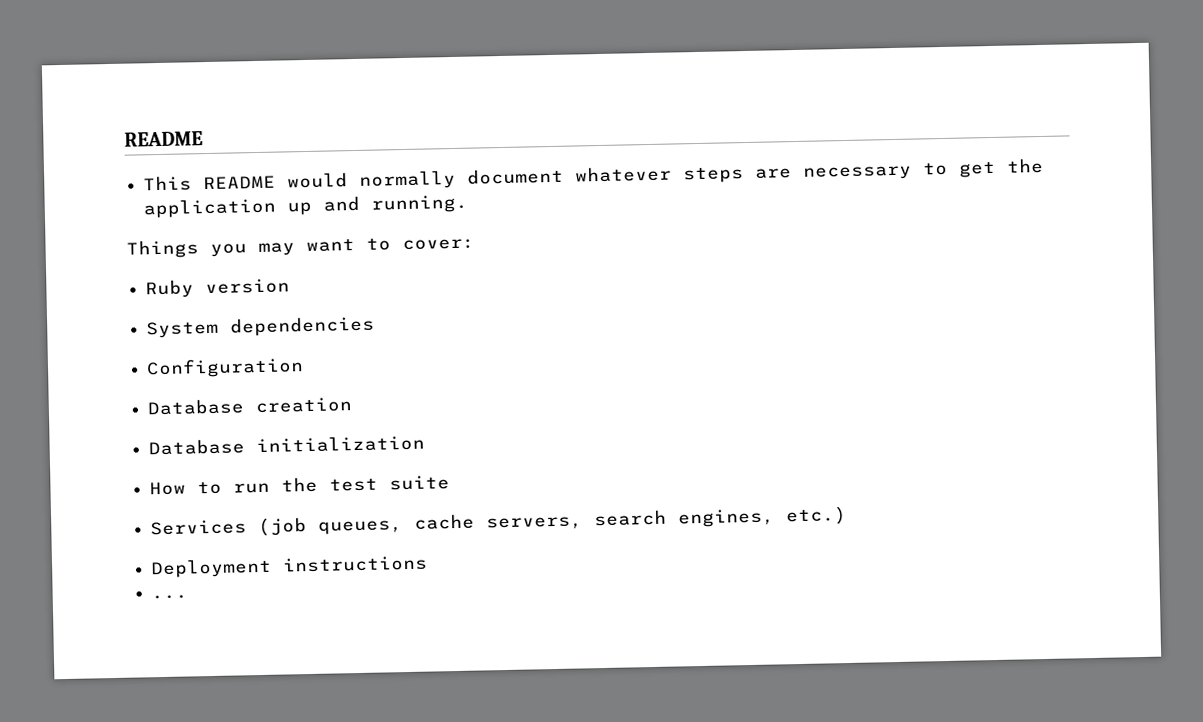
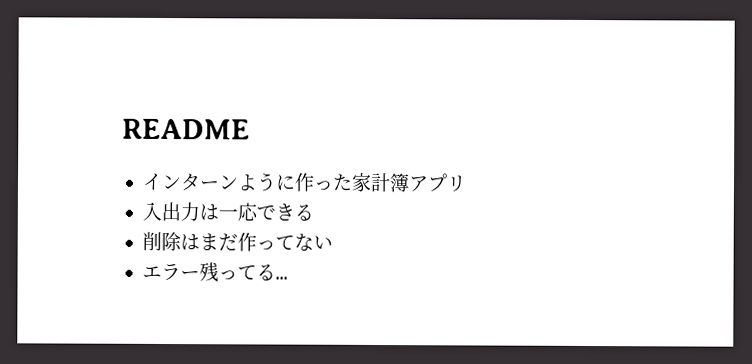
[143,157,1045,192] [143,194,469,219] [126,238,475,259] [145,278,291,299] [146,315,376,339] [146,357,305,379] [147,397,353,416] [148,434,426,456] [149,475,451,496] [150,506,848,537] [150,555,429,579] This README would normally document whatever steps are necessary to get the application up and running. // Things you may want to cover: // Ruby version // System dependencies // Configuration // Database creation // Database initialization // How to run the test suite // Services (job queues, cache servers, search engines, etc.) // Deployment instructions // -> [141,172,467,193] [141,201,314,222] [141,231,333,252] [141,262,276,283] インターンように作った家計簿アプリ // 入出力は一応できる // 削除はまだ作ってない // エラー残ってる

